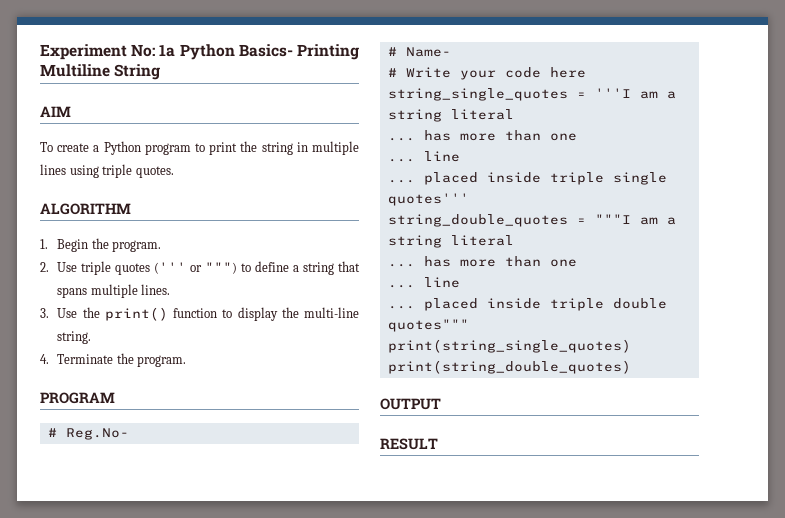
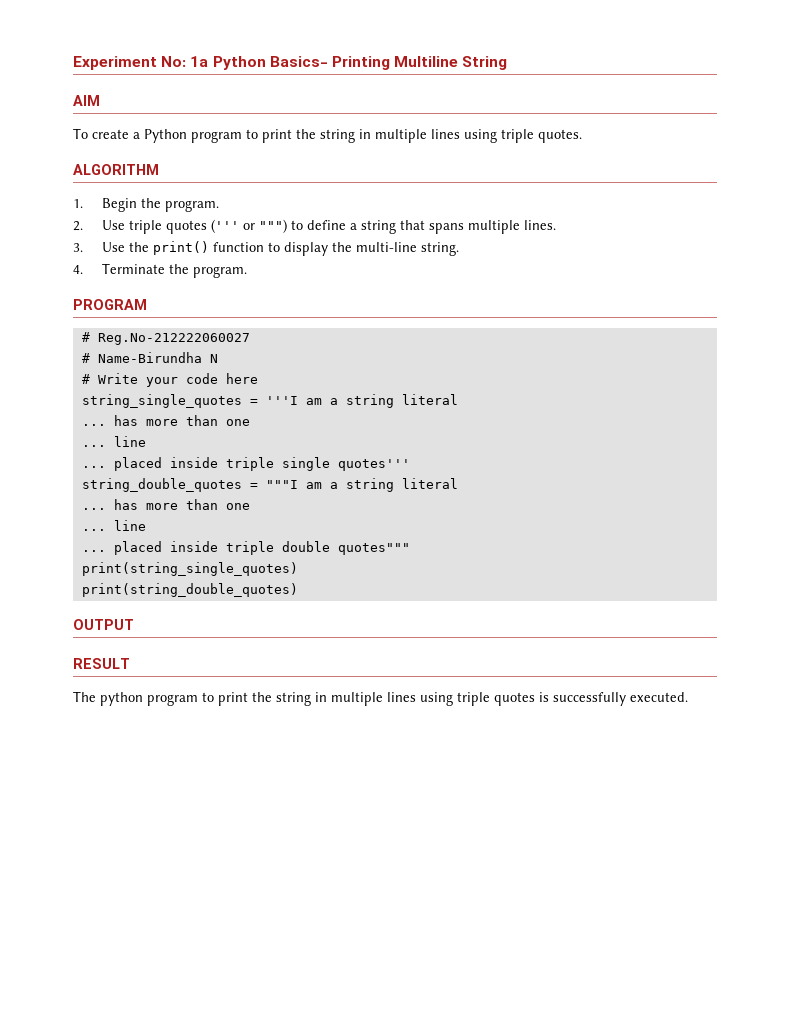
[65,428,129,440] [387,47,451,57] Reg.No- // # Name- -> [97,333,250,345] [81,352,218,363] Reg.No-212222060027 // # Name-Birundha N
(438, 444) none -> [73,691,688,706] // The python program to print the string in multiple lines using triple quotes is successfully executed.

